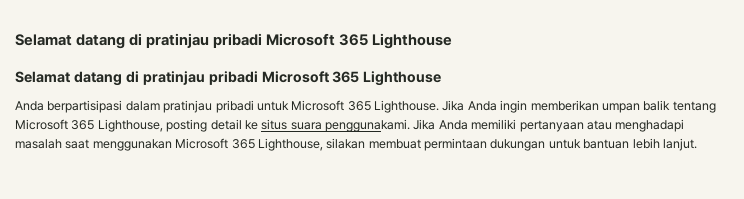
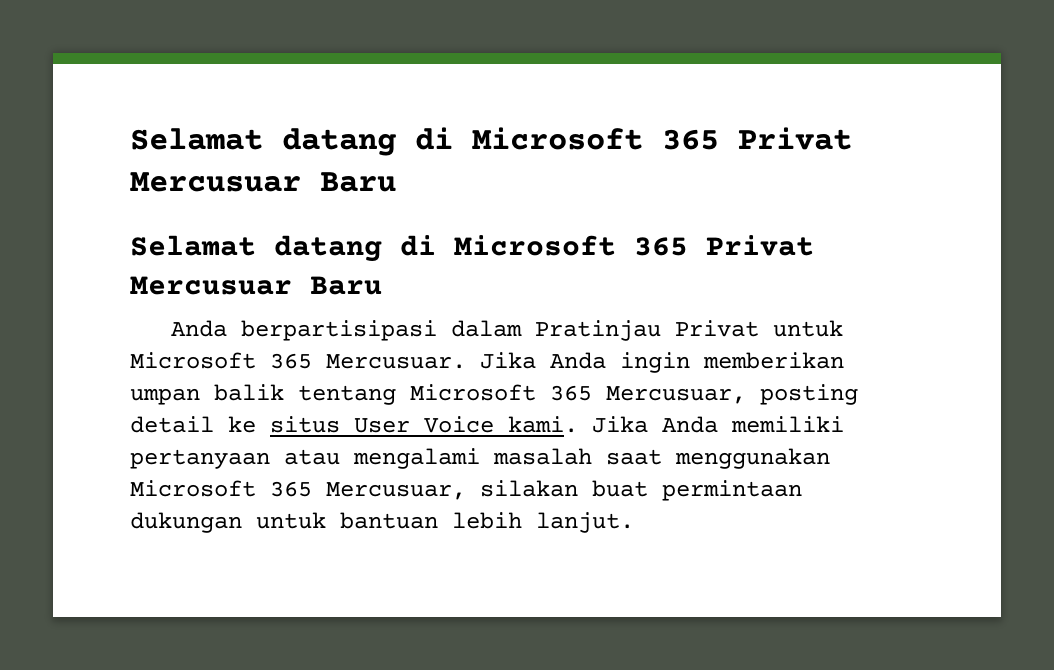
[15,33,453,49] [15,71,442,86] Selamat datang di pratinjau pribadi Microsoft 365 Lighthouse // Selamat datang di pratinjau pribadi Microsoft 365 Lighthouse -> [130,127,852,156] [130,172,396,192] [130,235,814,262] [130,276,382,295] Selamat datang di Microsoft 365 Privat Mercusuar Baru // Selamat datang di Microsoft 365 Privat Mercusuar Baru
[163,100,254,113] pratinjau pribadi -> [535,320,760,341] Pratinjau Privat
[374,100,439,113] Lighthouse. -> [326,354,466,369] Mercusuar.
[97,119,163,132] Lighthouse, -> [606,386,746,404] Mercusuar,
[290,119,410,132] suara penggunakami. -> [354,416,578,433] User Voice kami.
[615,119,685,132] menghadapi -> [353,448,480,469] mengalami
[257,138,421,151] Lighthouse, silakan membuat -> [326,480,648,500] Mercusuar, silakan buat

